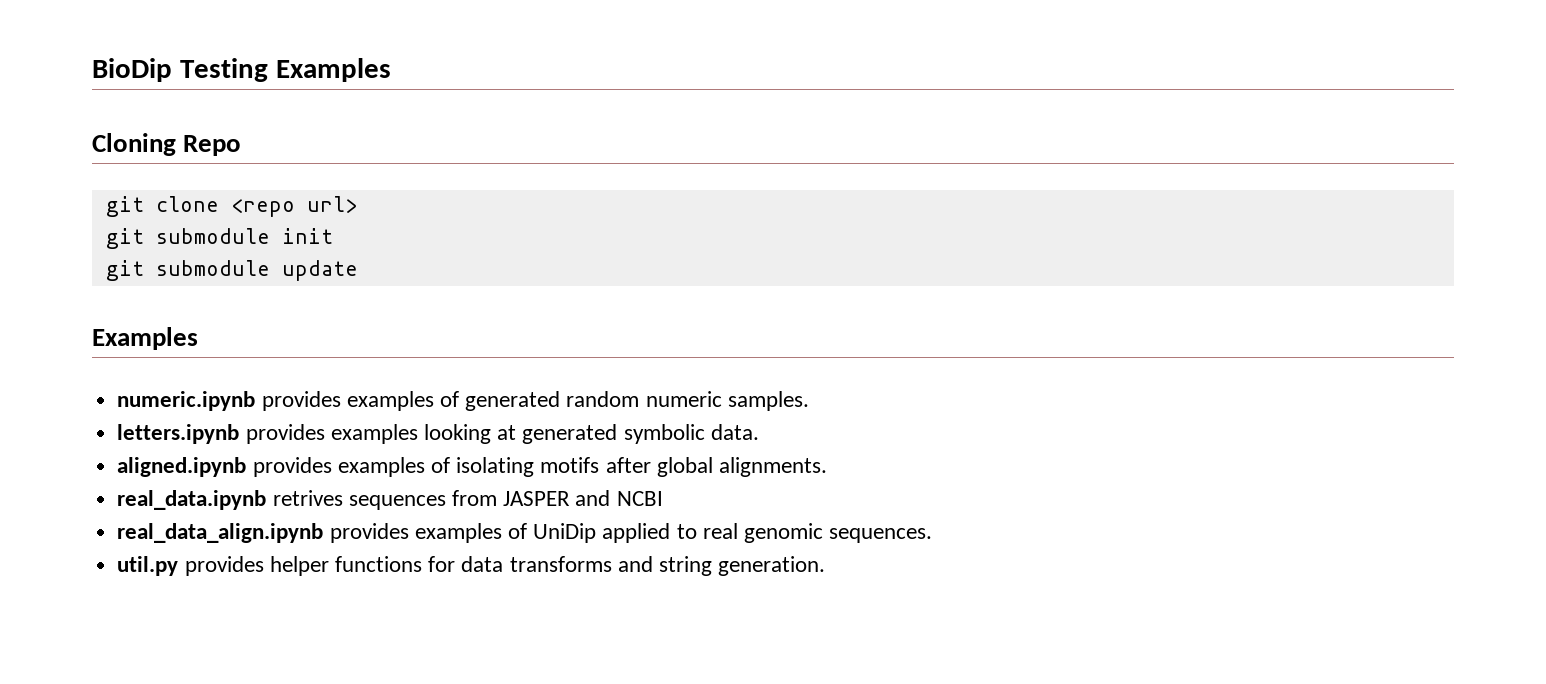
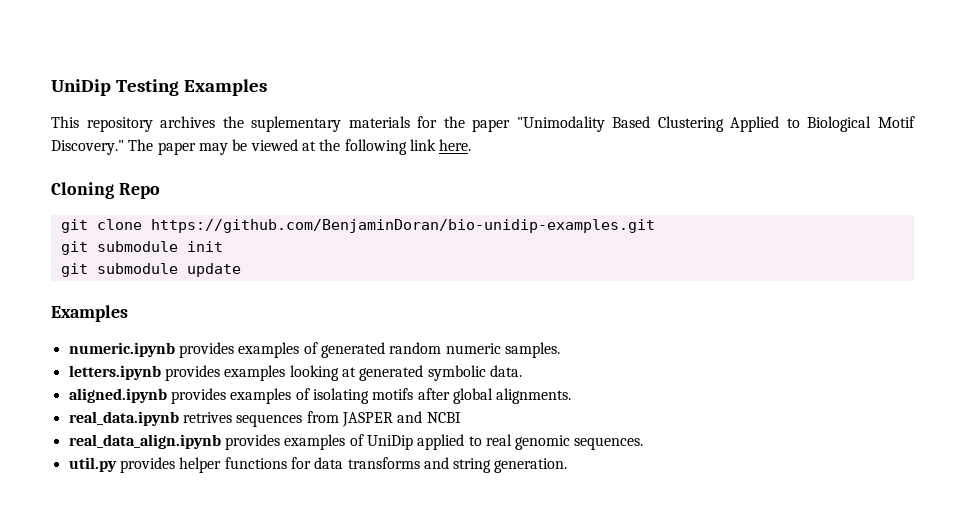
[92,58,172,82] BioDip -> [51,79,111,96] UniDip
(391, 70) none -> [51,116,915,132] [51,139,472,155] // This repository archives the suplementary materials for the paper "Unimodality Based Clustering Applied to Biological Motif Discovery." The paper may be viewed at the following link here.
[230,196,357,217] <repo url> -> [150,219,655,233] https://github.com/BenjaminDoran/bio-unidip-examples.git

